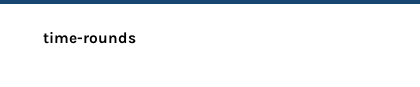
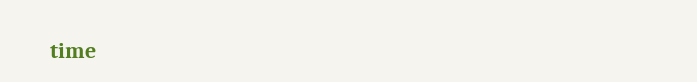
[43,31,136,44] time-rounds -> [50,43,96,58] time

